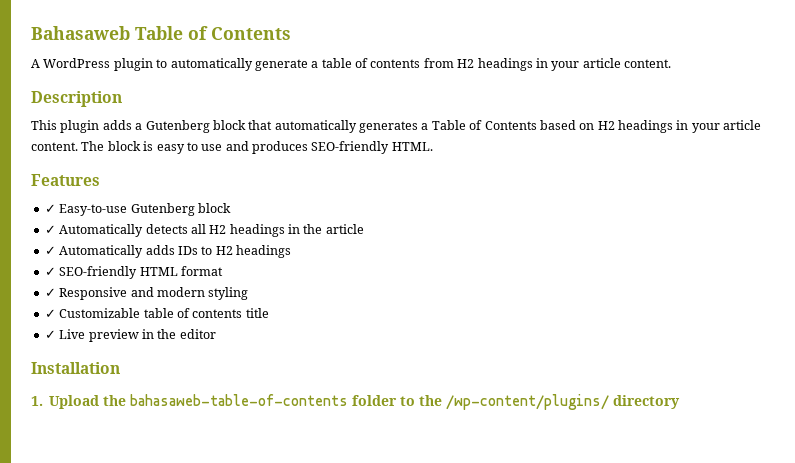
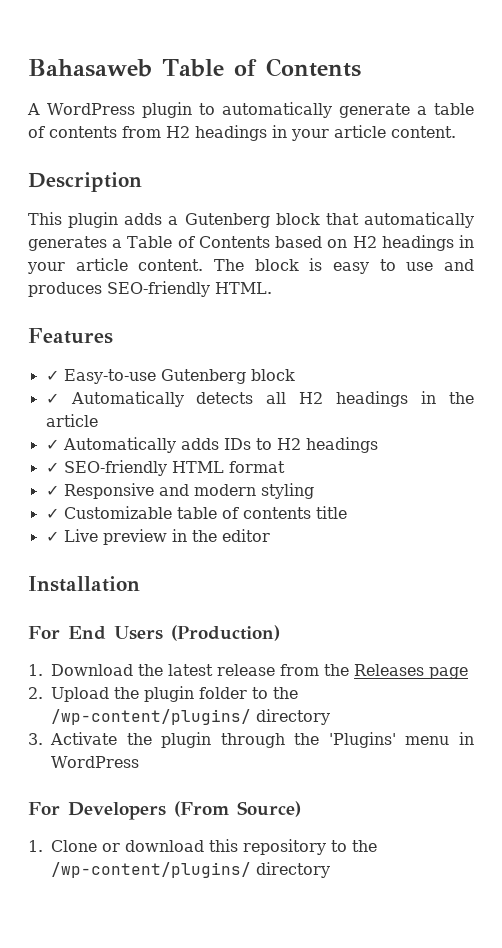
[31,396,43,406] 1. -> [28,625,280,641] [28,664,468,679] [28,687,43,699] For End Users (Production) // 1. Download the latest release from the Releases page // 2.
[130,394,349,406] bahasaweb-table-of-contents -> [144,686,194,702] plugin
(681, 402) none -> [28,732,474,748] [51,756,139,768] [28,801,301,820] [28,839,377,855] [51,862,330,878] // 3. Activate the plugin through the 'Plugins' menu in WordPress // For Developers (From Source) // 1. Clone or download this repository to the /wp-content/plugins/ directory

